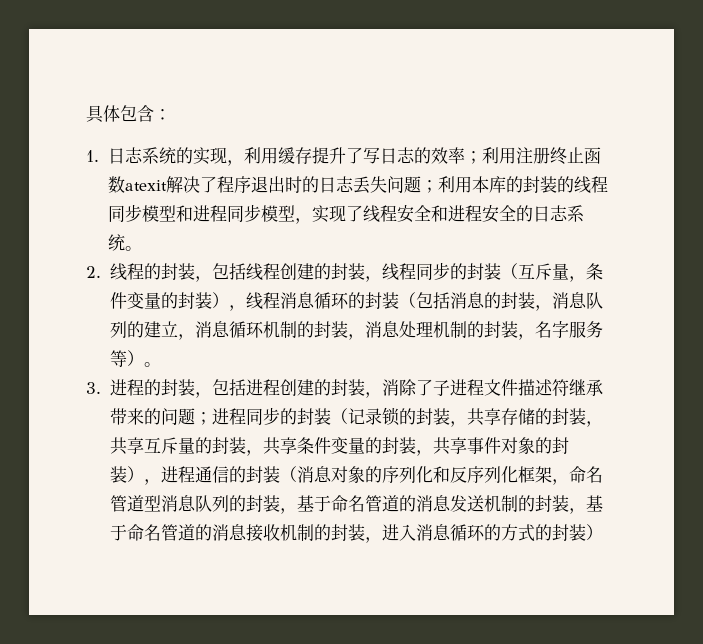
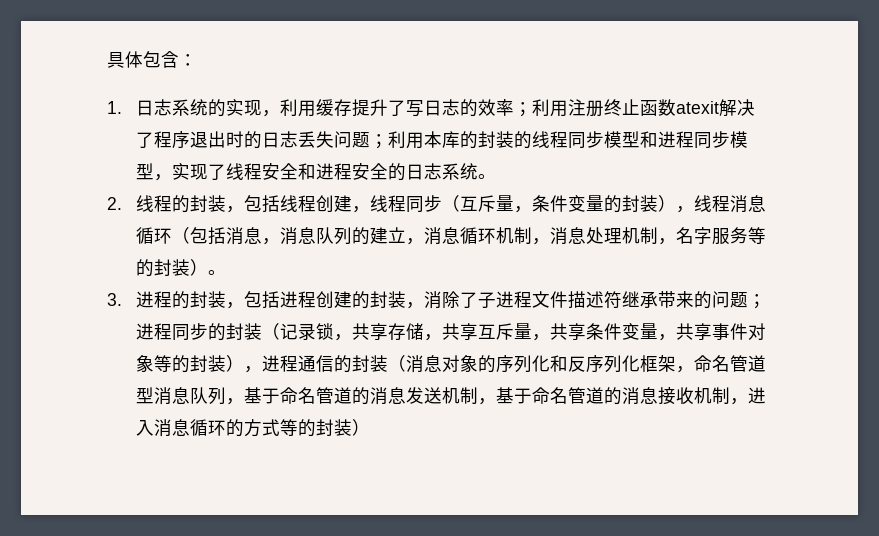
[313,263,365,280] 的封装 -> (353, 203) none
[449,263,501,280] 的封装 -> (443, 203) none
[347,292,399,309] 的封装 -> (173, 236) none
[483,292,535,309] 的封装 -> (263, 235) none
[296,321,348,338] 的封装 -> (533, 235) none
[466,321,518,338] 的封装 -> (659, 235) none
(127, 358) none -> [136,259,191,277] 的封装
[398,408,450,425] 的封装 -> (335, 331) none
[534,408,586,425] 的封装 -> (425, 331) none
[194,437,246,454] 的封装 -> (533, 331) none
[364,437,416,454] 的封装 -> (659, 331) none
(535, 445) none -> [154,355,173,372] 等
[228,495,280,512] 的封装 -> (227, 396) none
[517,495,569,512] 的封装 -> (479, 395) none
[313,524,365,541] 的封装 -> (731, 395) none
(535, 533) none -> [280,419,299,436] 等

